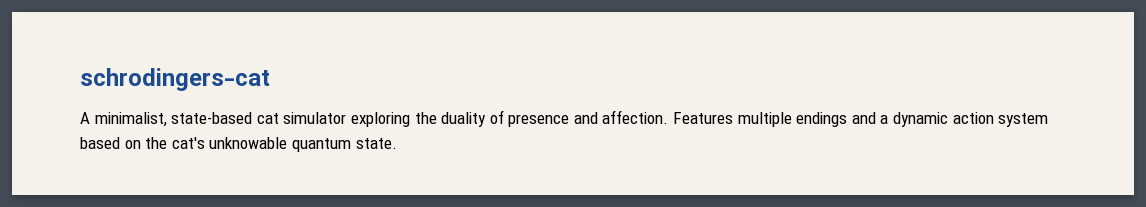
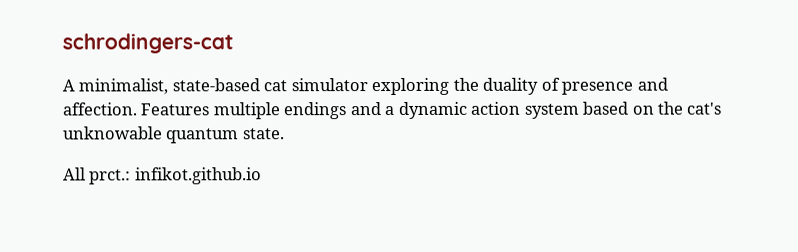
(397, 143) none -> [63,167,262,185] // All prct.: infikot.github.io

